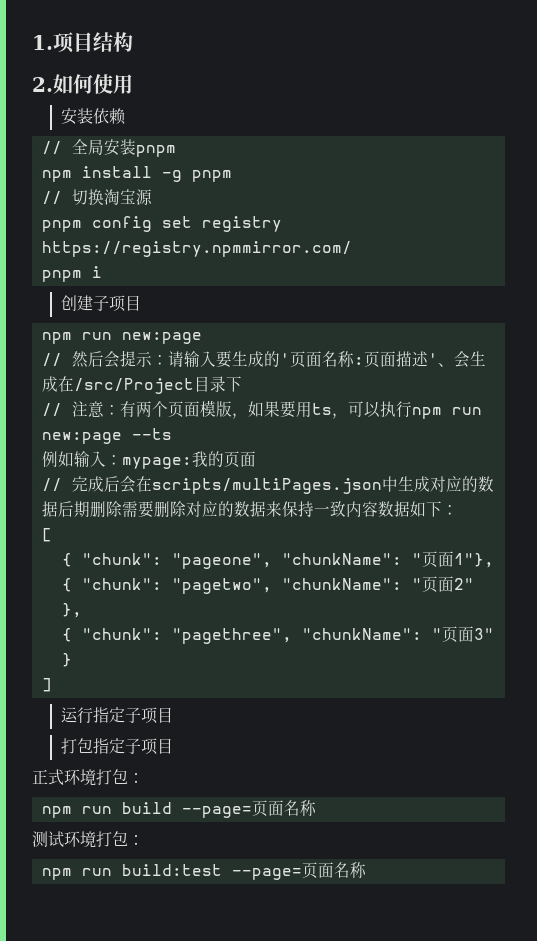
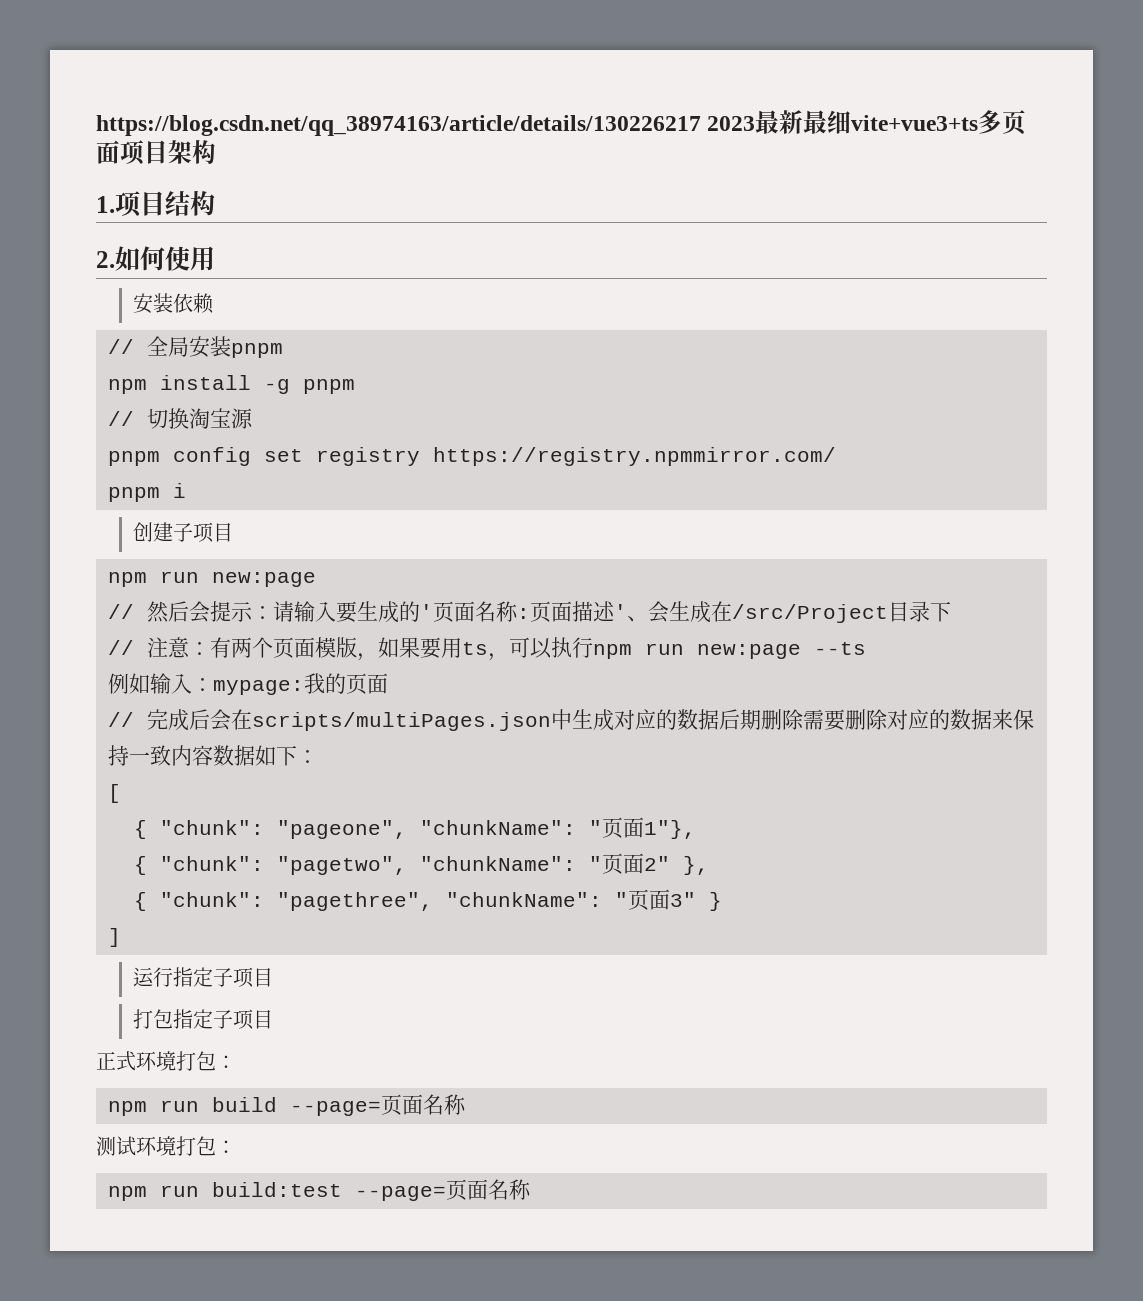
(32, 42) none -> [96,110,1027,136] [96,140,216,165] https://blog.csdn.net/qq_38974163/article/details/130226217 2023最新最细vite+vue3+ts多页面项目架构 //

